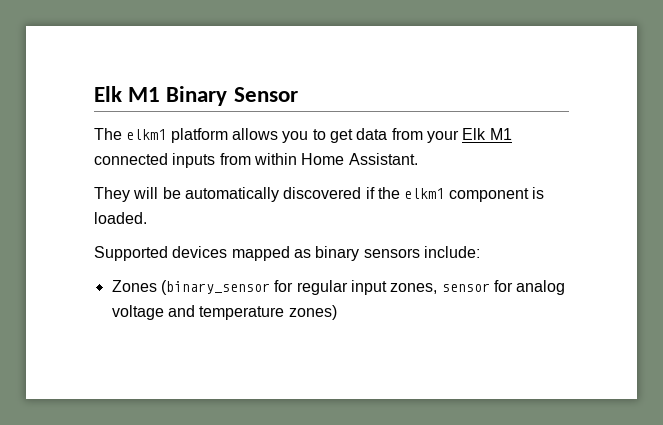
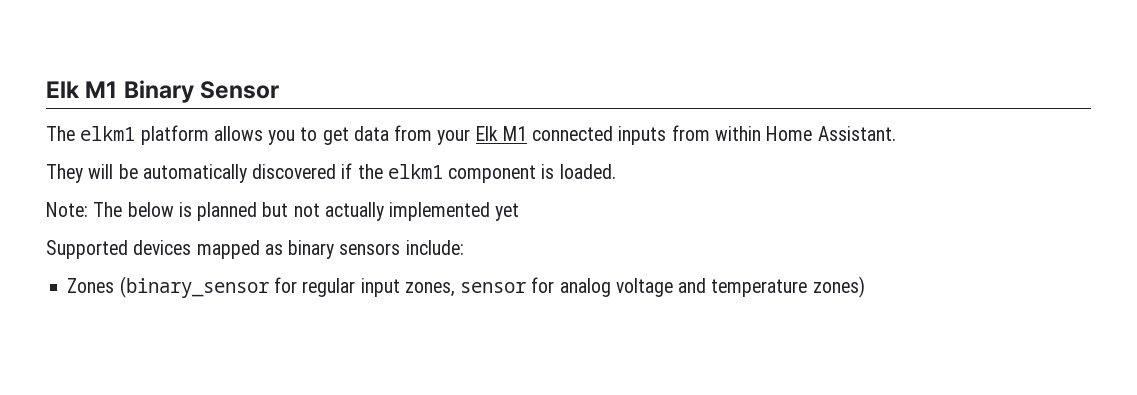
(147, 218) none -> [46,202,520,221] // Note: The below is planned but not actually implemented yet

